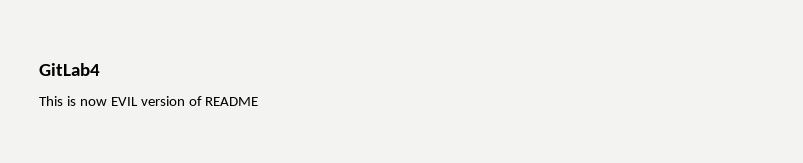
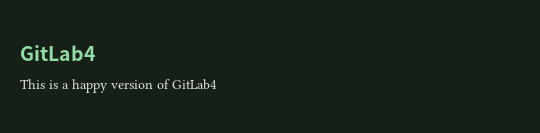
[79,97,138,106] now EVIL -> [62,79,108,93] a happy
[205,97,259,106] README -> [172,79,217,90] GitLab4

